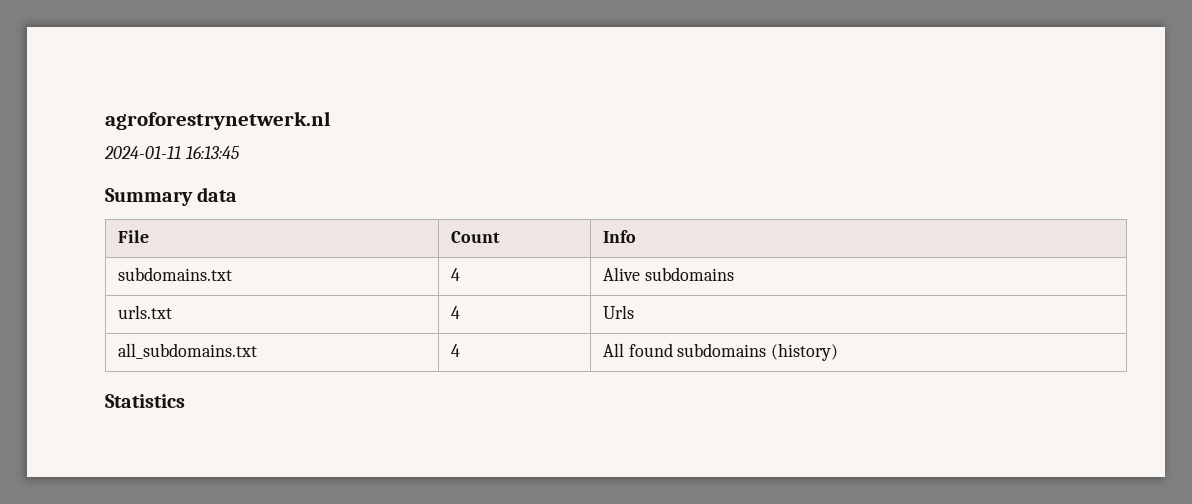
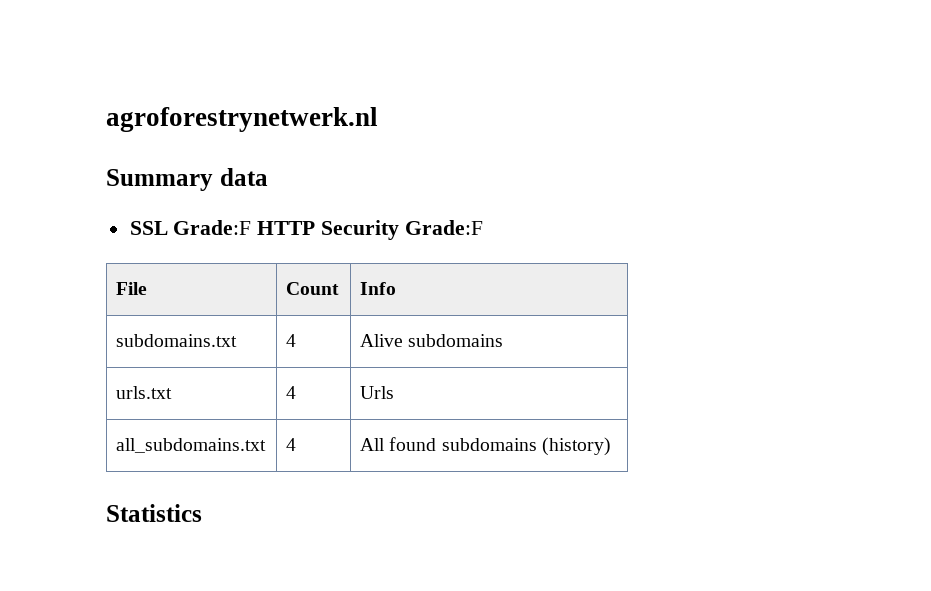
[104,146,240,159] // 2024-01-11 16:13:45 -> (378, 119) none
(238, 194) none -> [129,220,483,240] // SSL Grade:F HTTP Security Grade:F

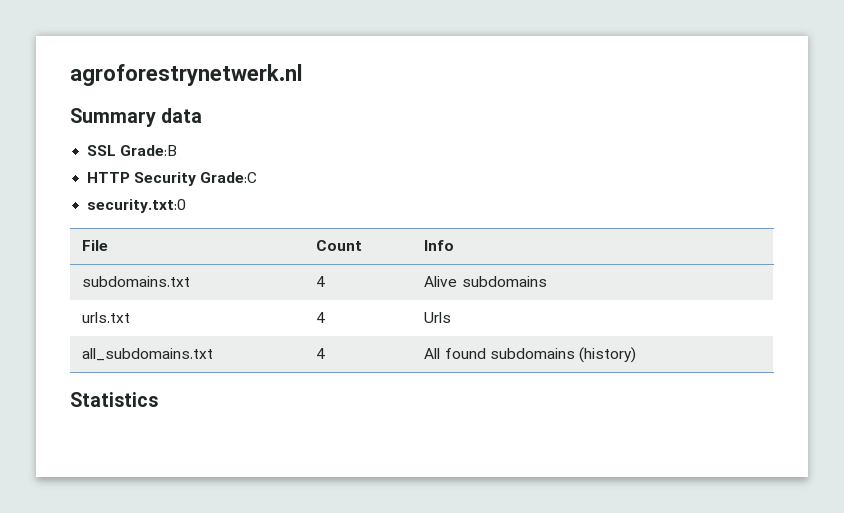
[173,220,252,235] Grade:F -> [120,145,178,156] Grade:B //
[404,220,483,235] Grade:F -> [200,172,258,183] [87,199,187,213] Grade:C // security.txt:0

